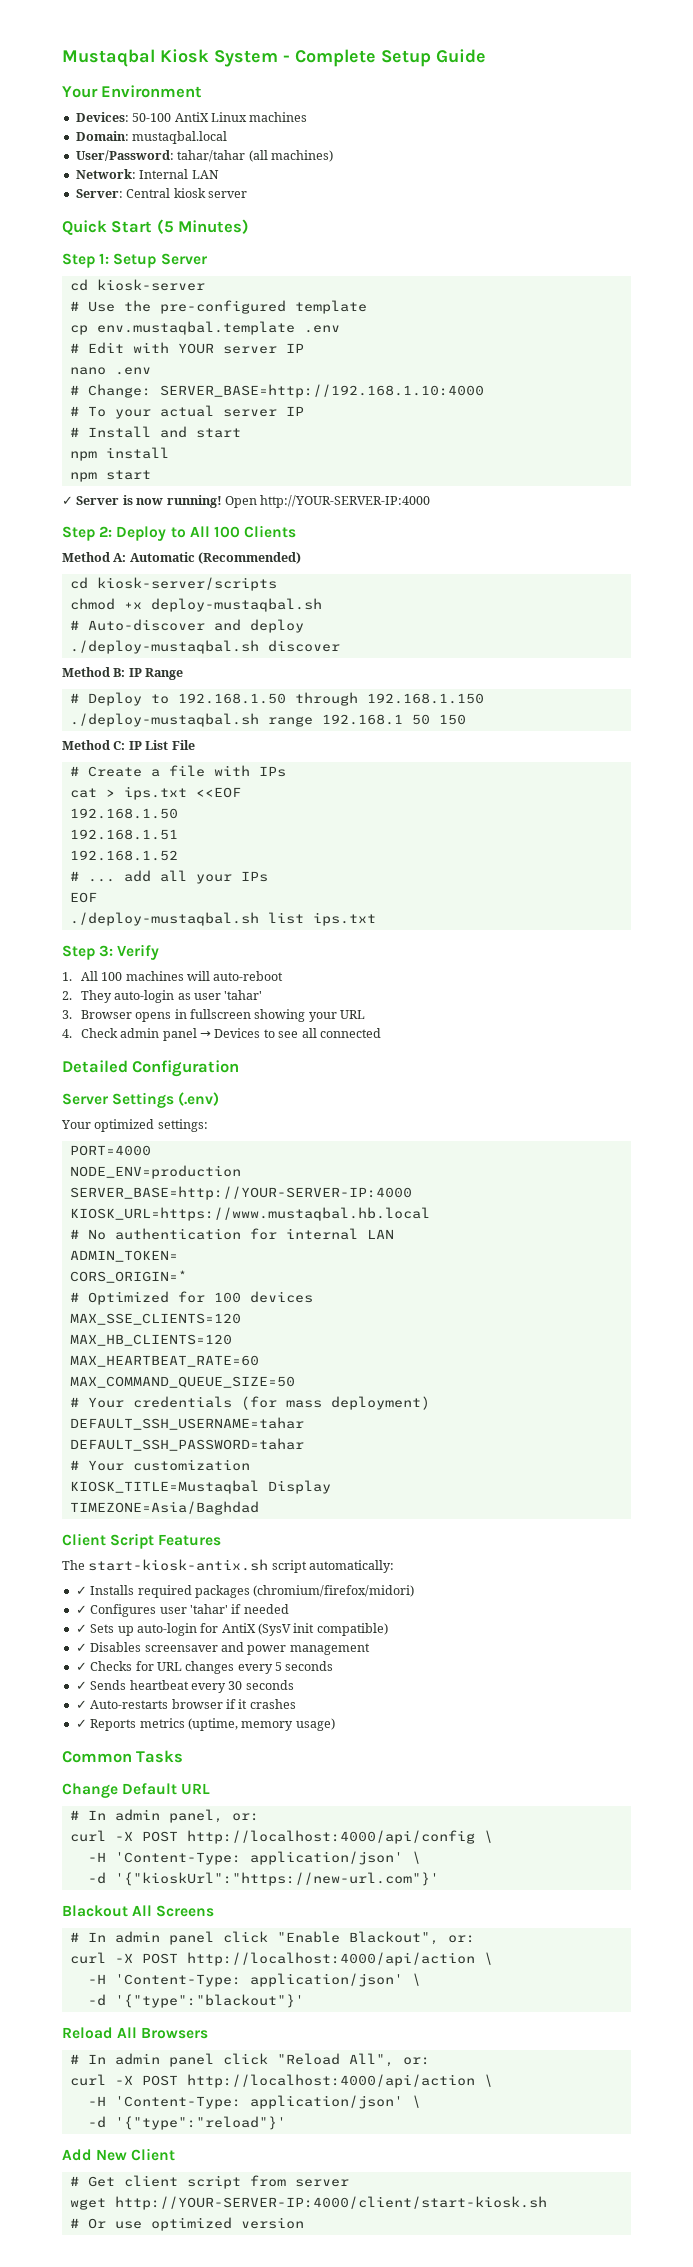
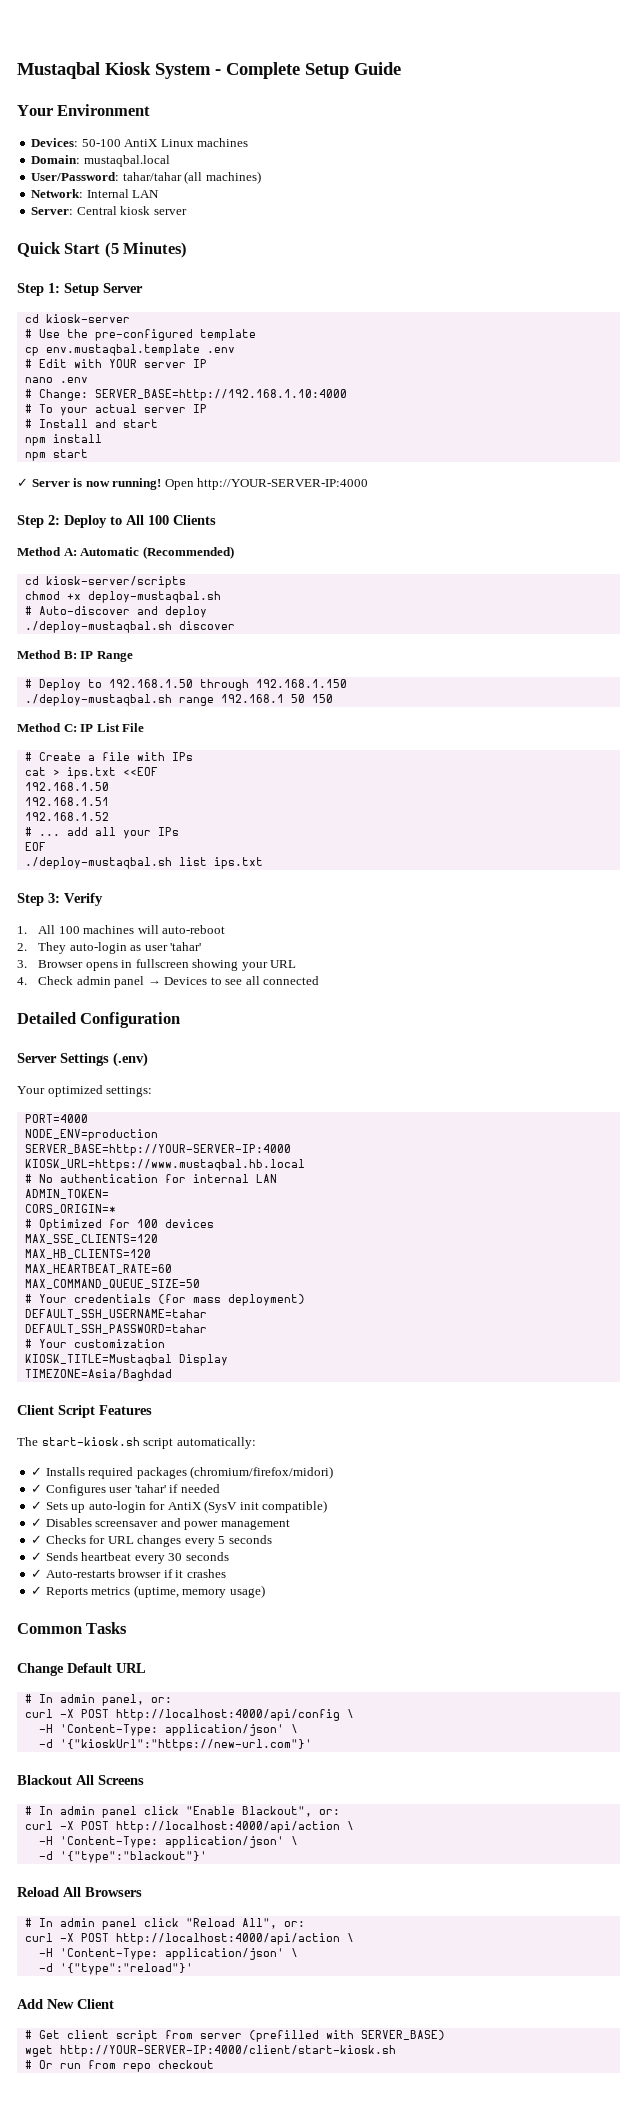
[88,1559,269,1571] start-kiosk-antix.sh -> [41,1437,140,1446] start-kiosk.sh
(349, 2183) none -> [248,2030,445,2042] (prefilled with SERVER_BASE)
[114,2217,304,2231] use optimized version -> [59,2060,214,2072] run from repo checkout

